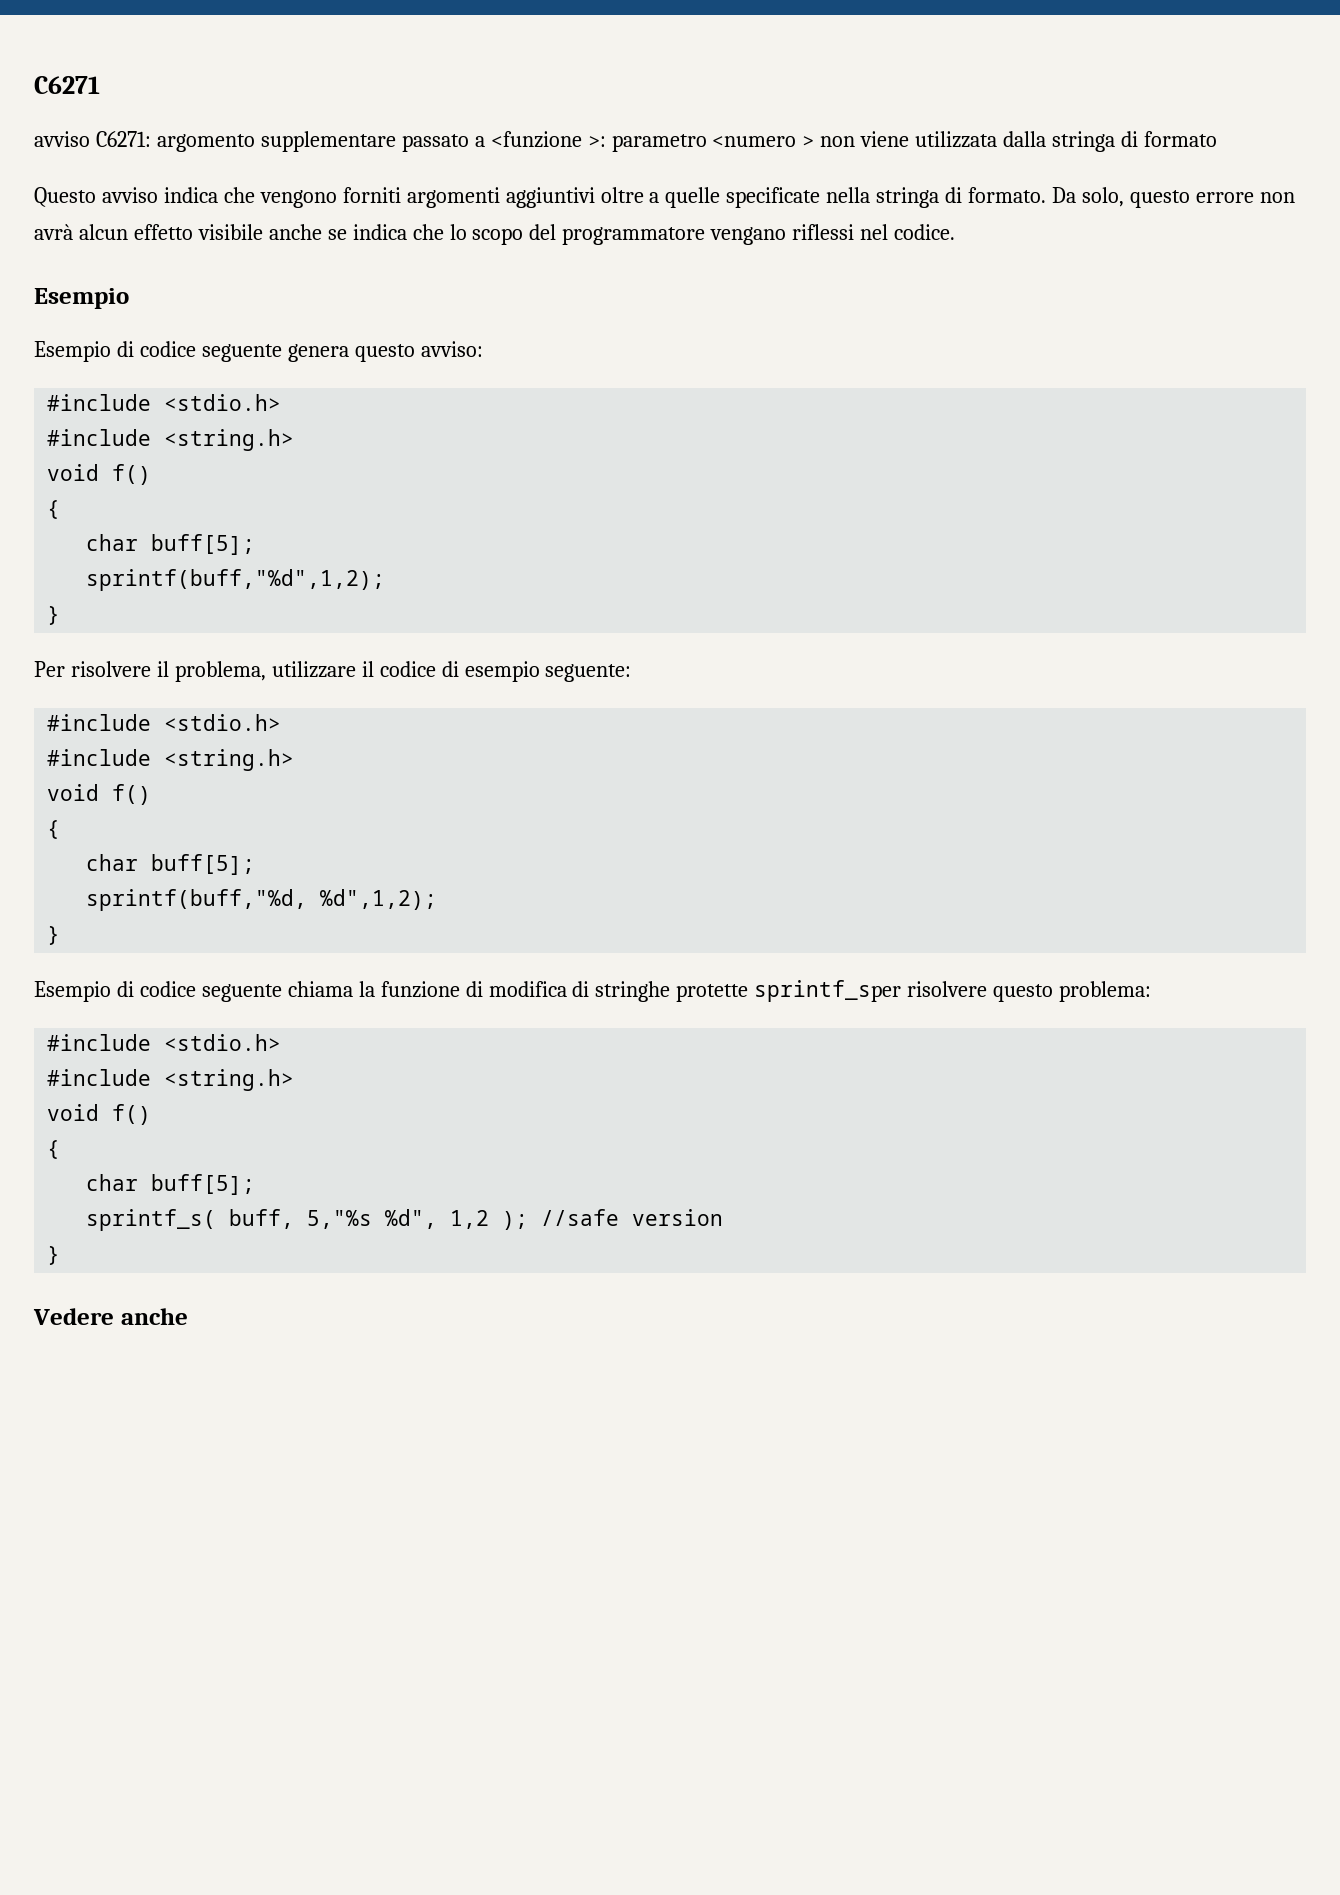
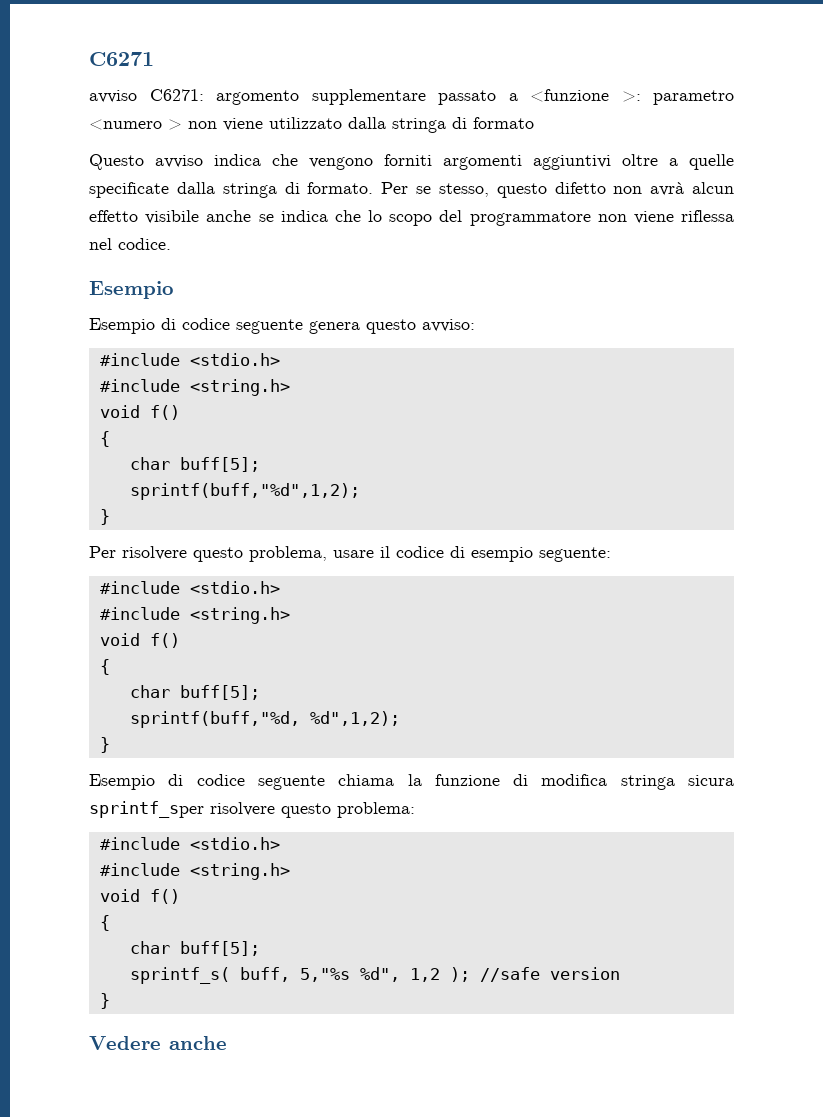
[915,131,998,148] utilizzata -> [269,117,342,129] utilizzato
[826,187,871,203] nella -> [176,182,215,194] dalla
[1052,187,1254,208] Da solo, questo errore -> [381,182,606,198] Per se stesso, questo difetto
[710,224,855,245] vengano riflessi -> [597,210,734,224] non viene riflessa
[156,661,356,682] il problema, utilizzare -> [193,546,374,562] questo problema, usare
[572,981,749,1002] di stringhe protette -> [620,775,734,790] stringa sicura

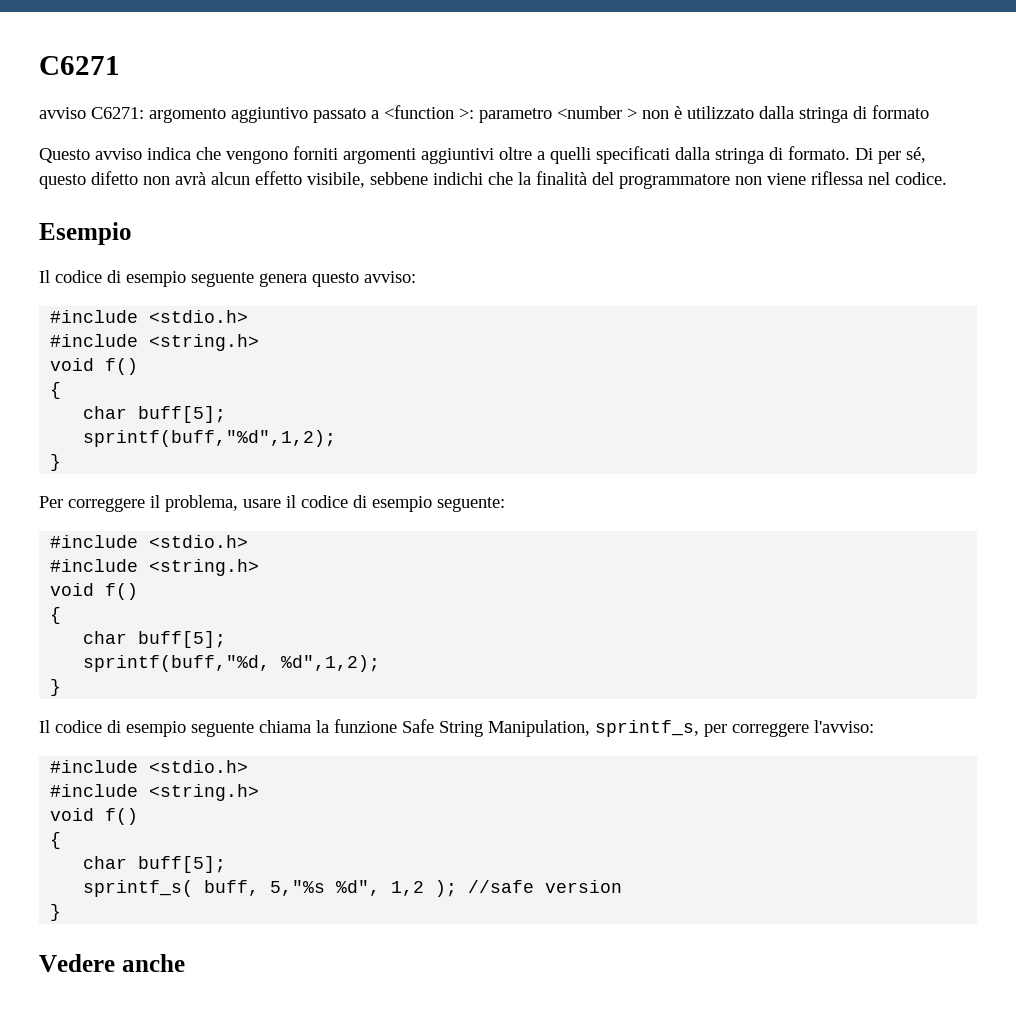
[311,89,426,105] supplementare -> [231,107,308,123] aggiuntivo
[530,89,609,102] <funzione -> [384,105,454,119] <function
[89,119,162,130] <numero -> [557,106,622,119] <number
[223,118,263,131] viene -> [674,106,682,119] è
[689,154,734,170] [89,182,169,198] quelle specificate -> [550,146,670,164] quelli specificati
[381,182,489,197] Per se stesso, -> [855,147,926,164] Di per sé,
[145,210,433,226] visibile anche se indica che lo scopo -> [307,171,587,188] visibile, sebbene indichi che la finalità
[89,318,230,334] Esempio di codice -> [39,270,186,287] Il codice di esempio
[122,546,243,562] risolvere questo -> [68,495,160,512] correggere il
[89,774,734,790] [89,801,415,818] Esempio di codice seguente chiama la funzione di modifica stringa sicura sprintf_sper risolvere questo problema: -> [39,719,874,737] Il codice di esempio seguente chiama la funzione Safe String Manipulation, sprintf_s, per correggere l'avviso:

